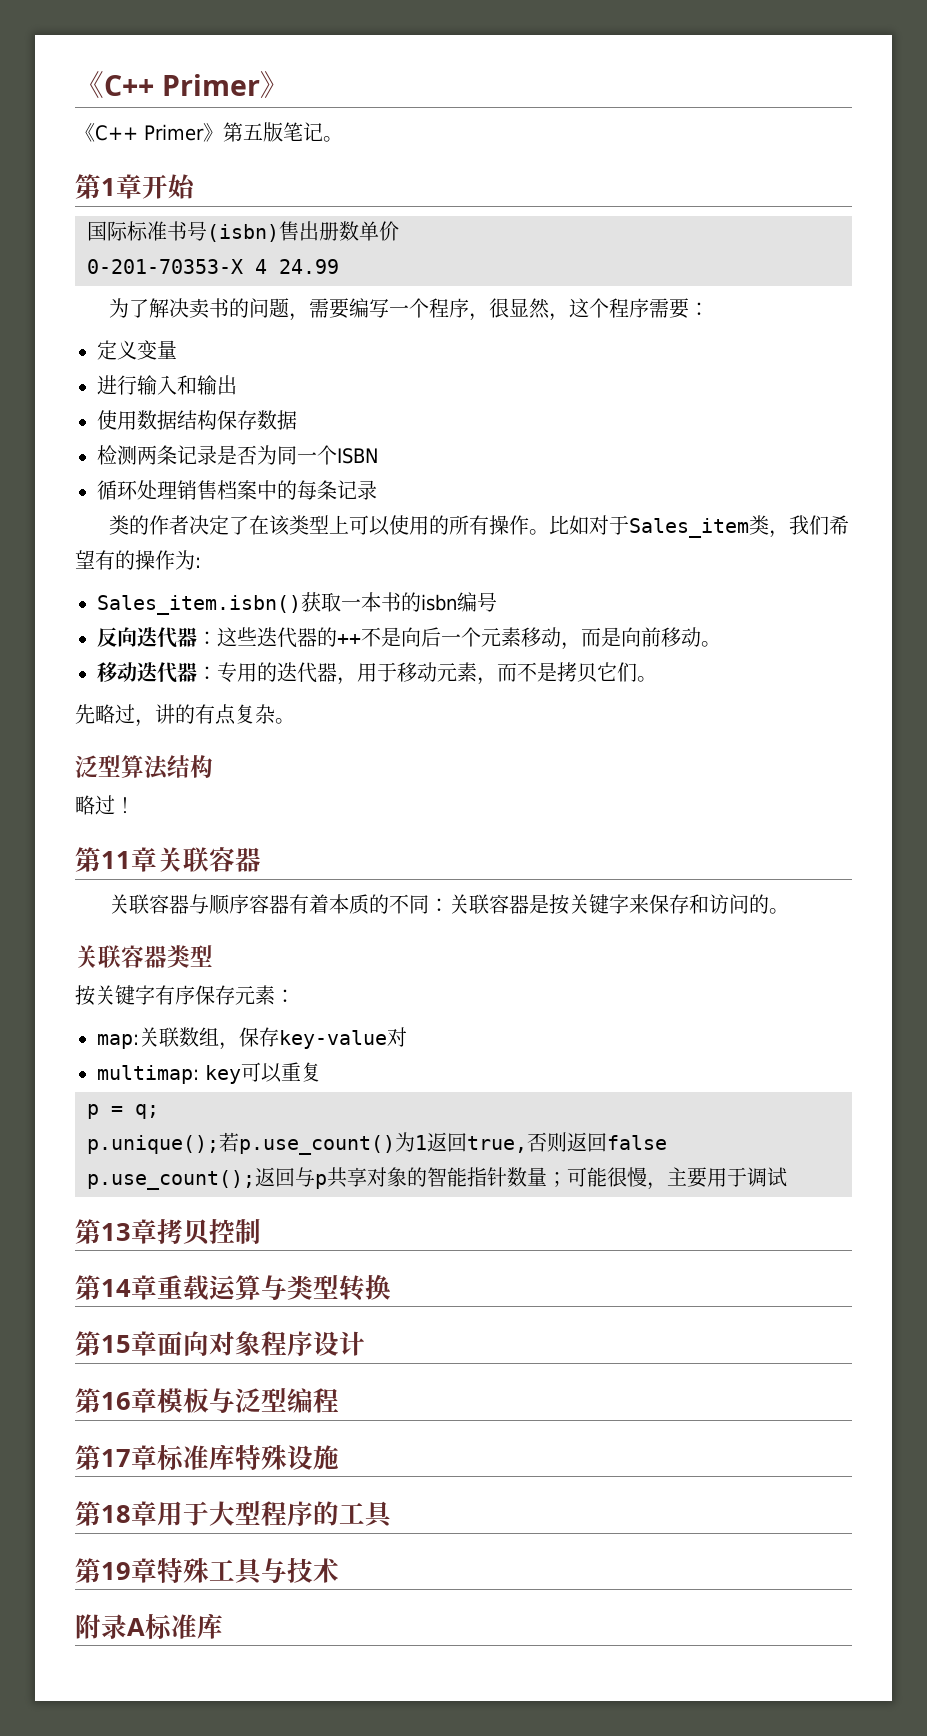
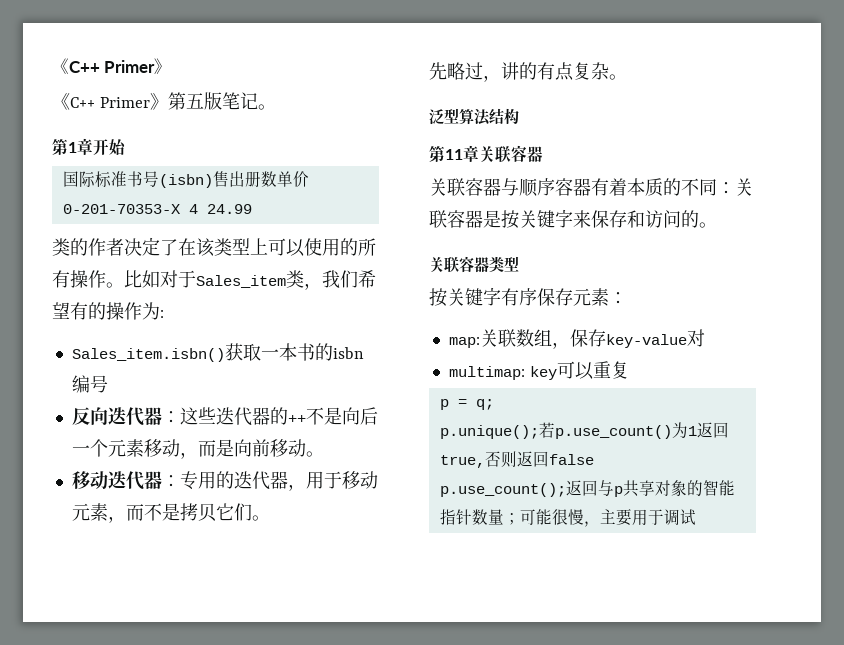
[108,298,709,321] [97,340,177,360] [97,375,237,395] [97,410,297,430] [97,445,378,465] [97,480,377,500] // 为了解决卖书的问题，需要编写一个程序，很显然，这个程序需要： // 定义变量 // 进行输入和输出 // 使用数据结构保存数据 // 检测两条记录是否为同一个ISBN // 循环处理销售档案中的每条记录 -> (252, 209) none
[75,795,135,815] // 略过！ -> (519, 116) none
[75,1218,261,1245] [75,1274,391,1301] [75,1331,365,1356] [75,1388,339,1413] [75,1444,339,1471] [75,1501,394,1528] [75,1557,339,1585] [75,1613,223,1640] // 第13章拷贝控制 // 第14章重载运算与类型转换 // 第15章面向对象程序设计 // 第16章模板与泛型编程 // 第17章标准库特殊设施 // 第18章用于大型程序的工具 // 第19章特殊工具与技术 // 附录A标准库 -> (696, 517) none

